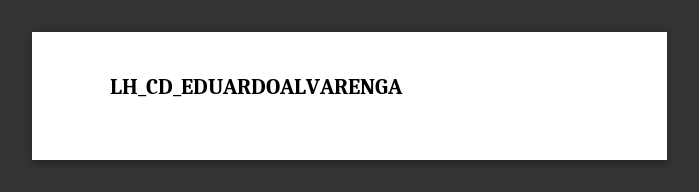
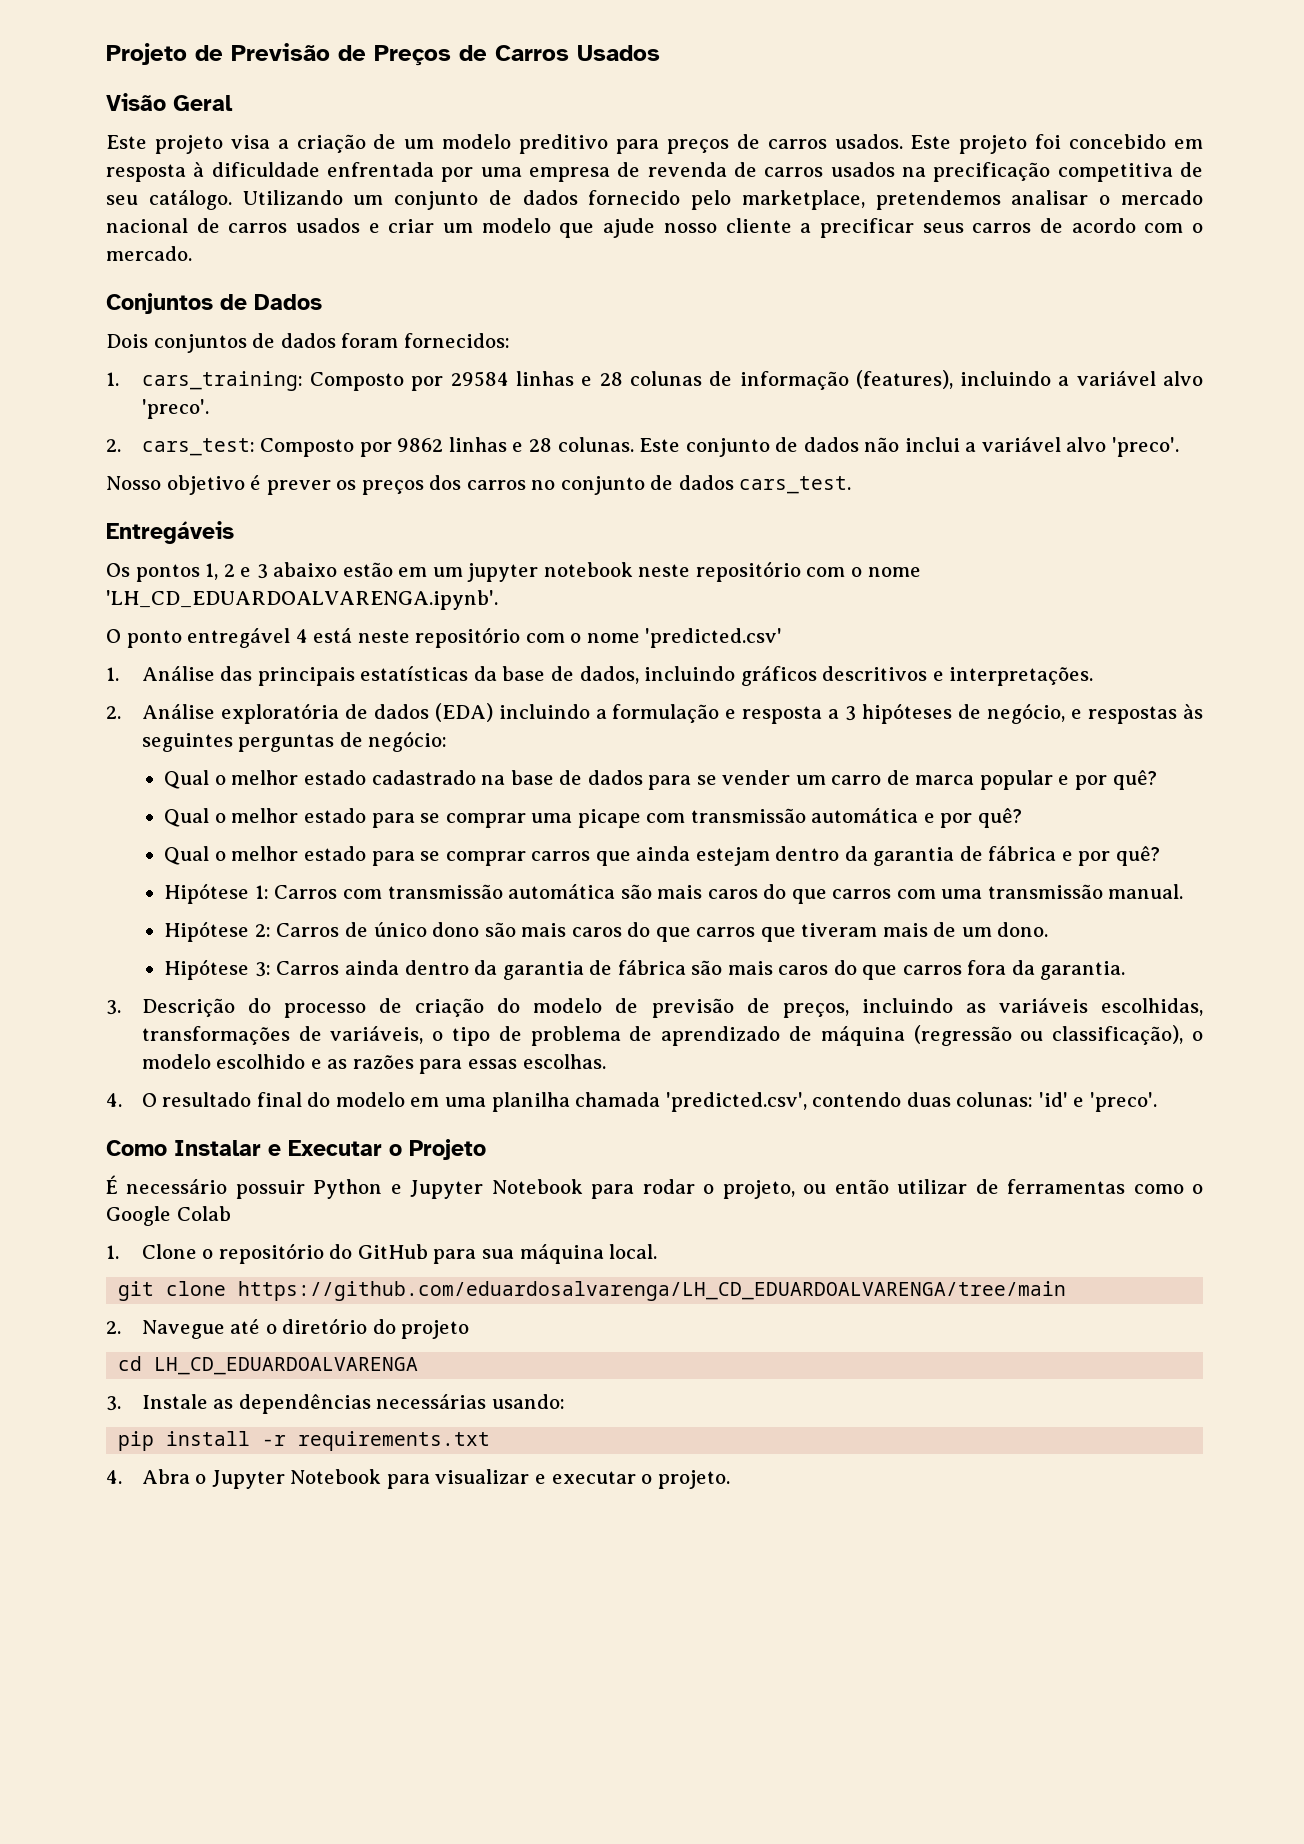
[110,79,403,97] LH_CD_EDUARDOALVARENGA -> [106,43,660,66] [106,93,233,111] [106,134,1204,154] [106,162,1204,182] [106,190,1204,210] [106,218,1204,238] [106,246,192,261] [106,293,322,314] [106,333,510,353] [106,370,1204,391] [141,399,209,419] [106,437,1179,457] [106,475,852,495] [106,521,234,544] [106,561,921,582] [106,590,498,610] [106,627,783,648] [106,666,1094,686] [106,703,1203,724] [141,731,448,752] [164,770,1157,790] [164,808,1022,828] [164,846,1160,866] [164,883,1184,904] [164,921,1049,942] [164,959,1126,980] [106,998,1203,1018] [141,1025,1204,1046] [141,1054,606,1074] [106,1092,1157,1112] [106,1139,486,1160] [106,1175,1204,1199] [106,1206,231,1226] [106,1243,658,1264] [118,1281,1067,1301] [106,1318,470,1339] [118,1356,419,1375] [106,1394,565,1414] [118,1431,491,1451] [106,1469,730,1489] Projeto de Previsão de Preços de Carros Usados // Visão Geral // Este projeto visa a criação de um modelo preditivo para preços de carros usados. Este projeto foi concebido em resposta à dificuldade enfrentada por uma empresa de revenda de carros usados na precificação competitiva de seu catálogo. Utilizando um conjunto de dados fornecido pelo marketplace, pretendemos analisar o mercado nacional de carros usados e criar um modelo que ajude nosso cliente a precificar seus carros de acordo com o mercado. // Conjuntos de Dados // Dois conjuntos de dados foram fornecidos: // 1. cars_training: Composto por 29584 linhas e 28 colunas de informação (features), incluindo a variável alvo 'preco'. // 2. cars_test: Composto por 9862 linhas e 28 colunas. Este conjunto de dados não inclui a variável alvo 'preco'. // Nosso objetivo é prever os preços dos carros no conjunto de dados cars_test. // Entregáveis // Os pontos 1, 2 e 3 abaixo estão em um jupyter notebook neste repositório com o nome 'LH_CD_EDUARDOALVARENGA.ipynb'. // O ponto entregável 4 está neste repositório com o nome 'predicted.csv' // 1. Análise das principais estatísticas da base de dados, incluindo gráficos descritivos e interpretações. // 2. Análise exploratória de dados (EDA) incluindo a formulação e resposta a 3 hipóteses de negócio, e respostas às seguintes perguntas de negócio: // Qual o melhor estado cadastrado na base de dados para se vender um carro de marca popular e por quê? // Qual o melhor estado para se comprar uma picape com transmissão automática e por quê? // Qual o melhor estado para se comprar carros que ainda estejam dentro da garantia de fábrica e por quê? // Hipótese 1: Carros com transmissão automática são mais caros do que carros com uma transmissão manual. // Hipótese 2: Carros de único dono são mais caros do que carros que tiveram mais de um dono. // Hipótese 3: Carros ainda dentro da garantia de fábrica são mais caros do que carros fora da garantia. // 3. Descrição do processo de criação do modelo de previsão de preços, incluindo as variáveis escolhidas, transformações de variáveis, o tipo de problema de aprendizado de máquina (regressão ou classificação), o modelo escolhido e as razões para essas escolhas. // 4. O resultado final do modelo em uma planilha chamada 'predicted.csv', contendo duas colunas: 'id' e 'preco'. // Como Instalar e Executar o Projeto // É necessário possuir Python e Jupyter Notebook para rodar o projeto, ou então utilizar de ferramentas como o Google Colab // 1. Clone o repositório do GitHub para sua máquina local. // git clone https://github.com/eduardosalvarenga/LH_CD_EDUARDOALVARENGA/tree/main // 2. Navegue até o diretório do projeto // cd LH_CD_EDUARDOALVARENGA // 3. Instale as dependências necessárias usando: // pip install -r requirements.txt // 4. Abra o Jupyter Notebook para visualizar e executar o projeto.

